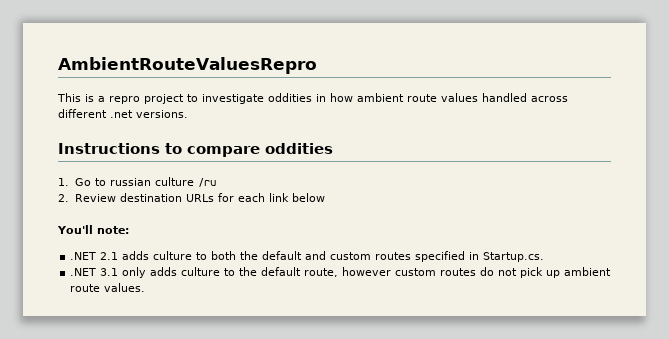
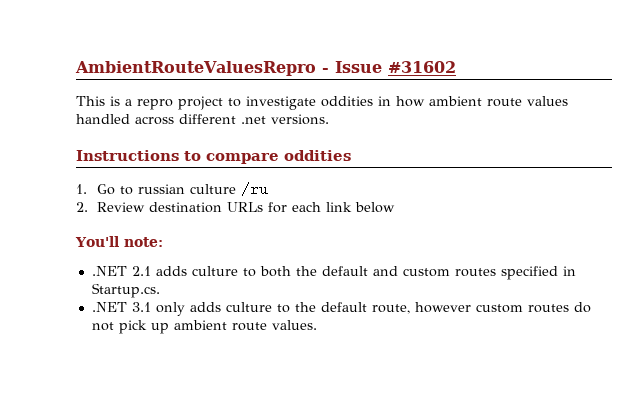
(317, 65) none -> [321,61,456,73] - Issue #31602

